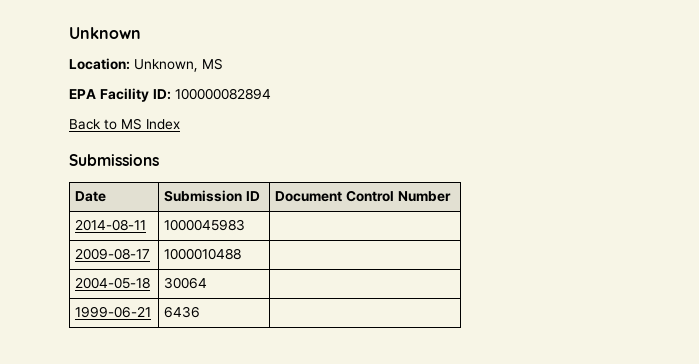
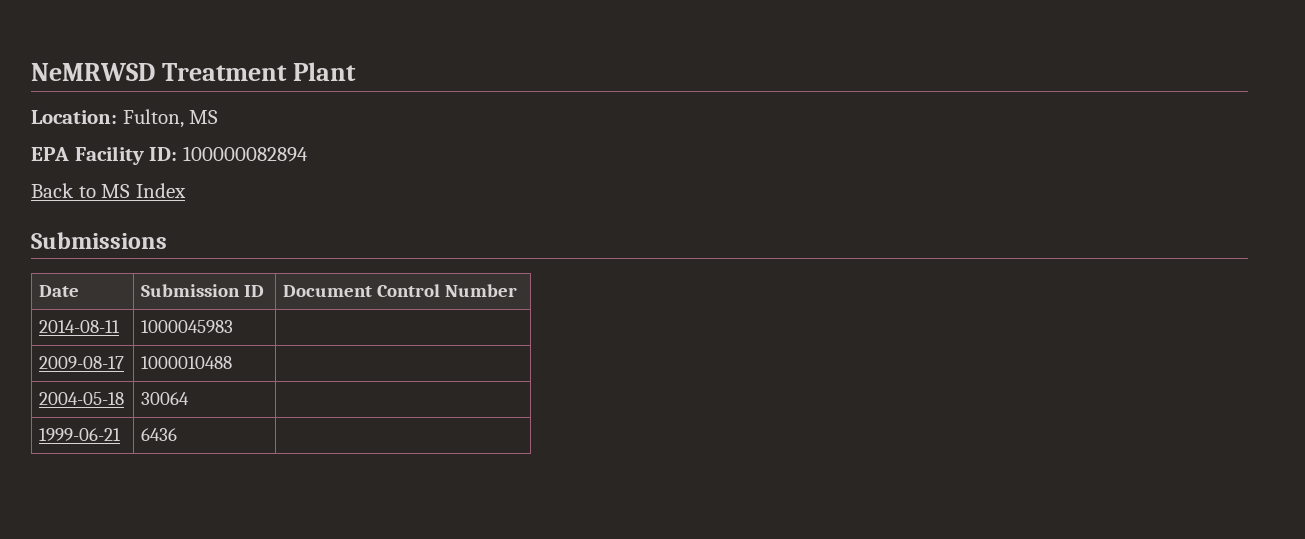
[69,27,141,39] Unknown -> [31,62,357,81] NeMRWSD Treatment Plant
[134,59,198,72] Unknown, -> [122,109,184,128] Fulton,

